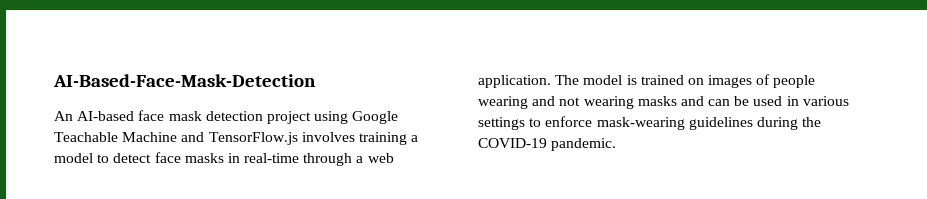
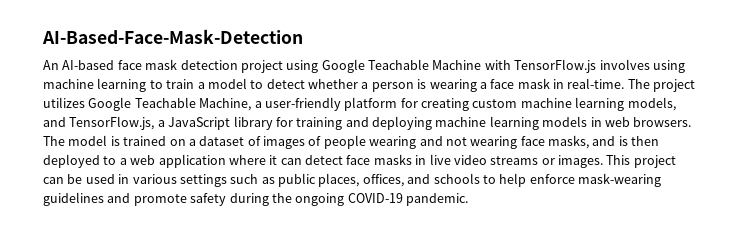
[181,132,205,142] and -> [484,60,511,70] with
[358,132,419,145] [54,152,394,166] [478,75,551,88] training a model to detect face masks in real-time through a web application. -> [652,60,685,73] [43,78,696,92] [43,97,676,111] [43,116,692,130] using machine learning to train a model to detect whether a person is wearing a face mask in real-time. The project utilizes Google Teachable Machine, a user-friendly platform for creating custom machine learning models, and TensorFlow.js, a JavaScript library for training and deploying machine learning models in web browsers.
(704, 81) none -> [188,136,261,146] a dataset of
[637,96,704,106] masks and -> [520,135,660,149] [43,154,676,168] face masks, and is then deployed to a web application where it can detect face masks in live video streams or images. This project
[529,116,753,130] to enforce mask-wearing guidelines -> [230,173,661,187] [43,192,227,206] such as public places, offices, and schools to help enforce mask-wearing guidelines and promote safety
(822, 122) none -> [295,193,345,206] ongoing

